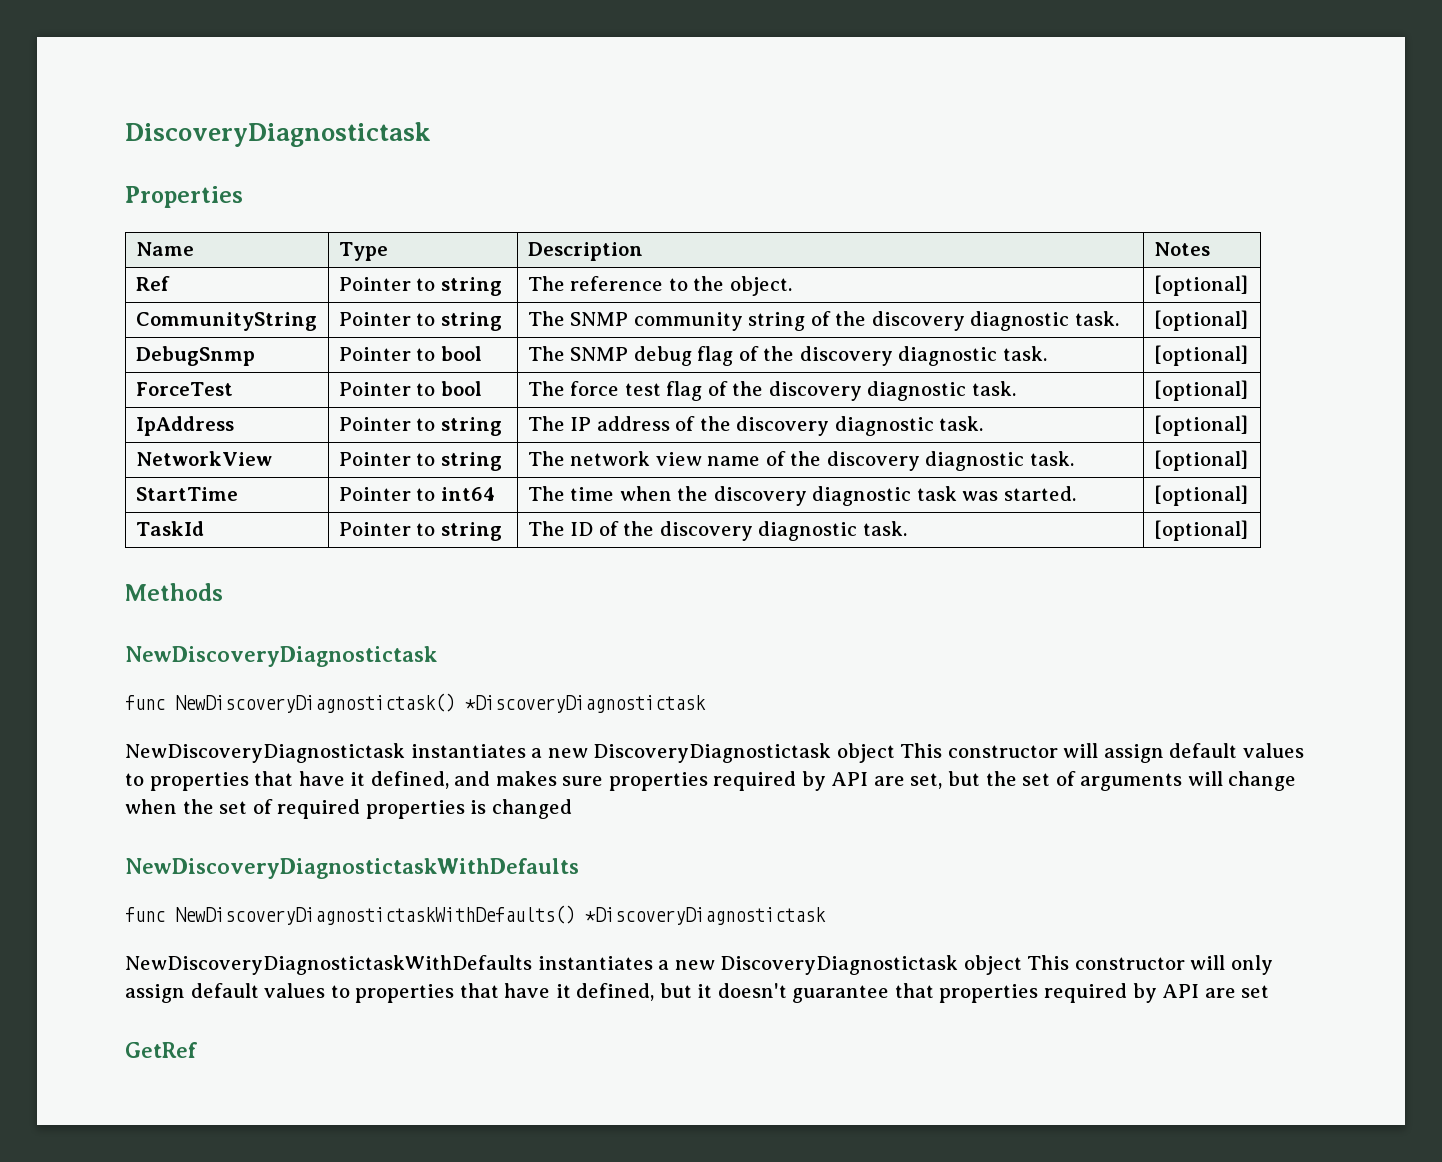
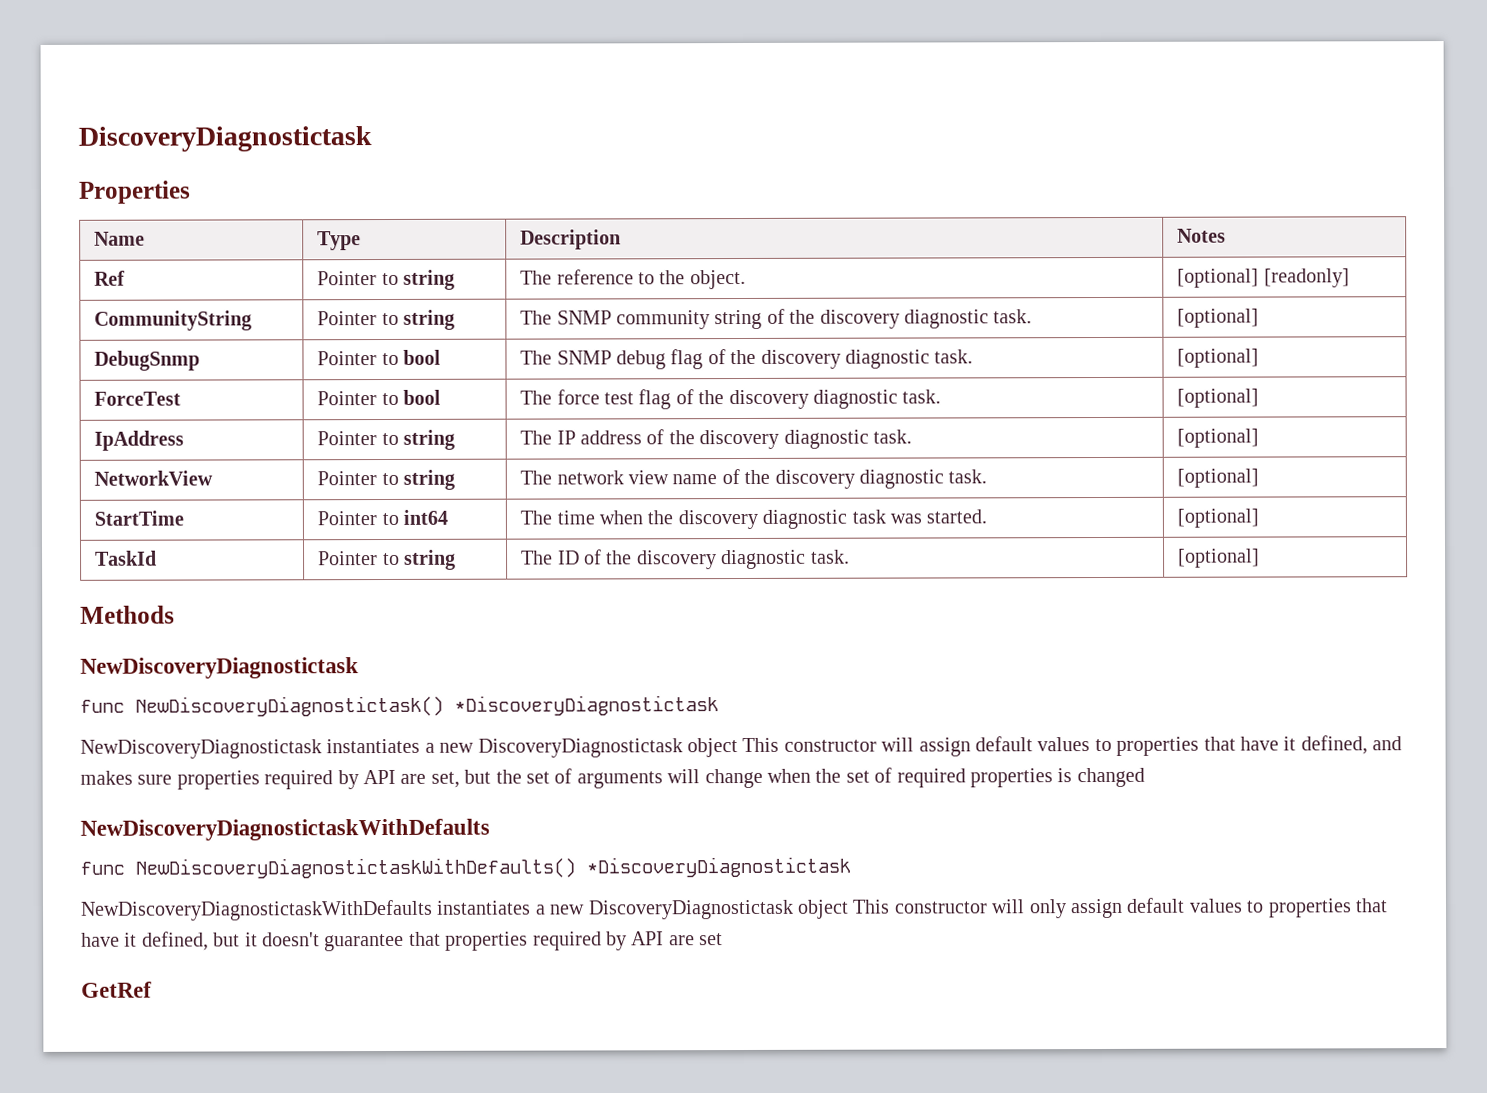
(1248, 285) none -> [1263,268,1350,288] [readonly]

